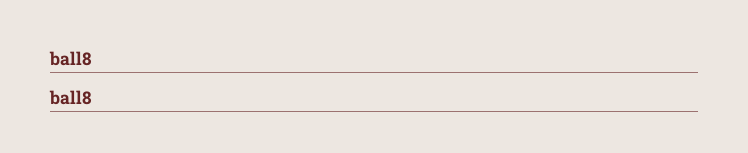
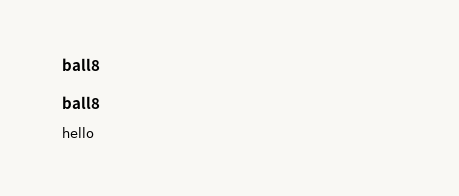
(92, 97) none -> [62,127,94,138] // hello

